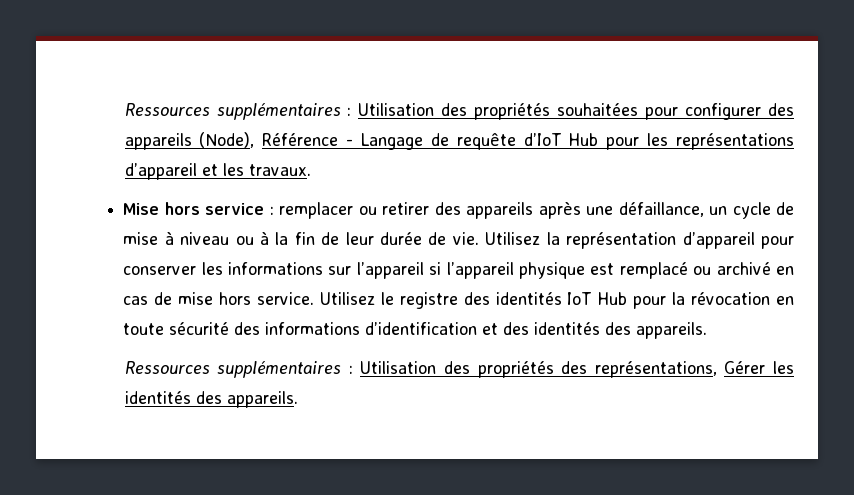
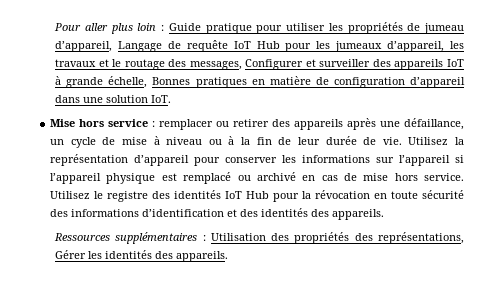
[124,103,795,120] [124,132,354,150] Ressources supplémentaires : Utilisation des propriétés souhaitées pour configurer des appareils (Node), Référence - -> [54,22,464,34] [55,41,113,52] Pour aller plus loin : Guide pratique pour utiliser les propriétés de jumeau d’appareil,
[523,133,562,146] d’IoT -> [233,41,251,49] IoT
[676,133,794,150] [124,163,311,180] représentations d’appareil et les travaux. -> [335,41,464,52] [55,59,465,70] [55,76,466,88] [55,95,172,103] jumeaux d’appareil, les travaux et le routage des messages, Configurer et surveiller des appareils IoT à grande échelle, Bonnes pratiques en matière de configuration d’appareil dans une solution IoT.

